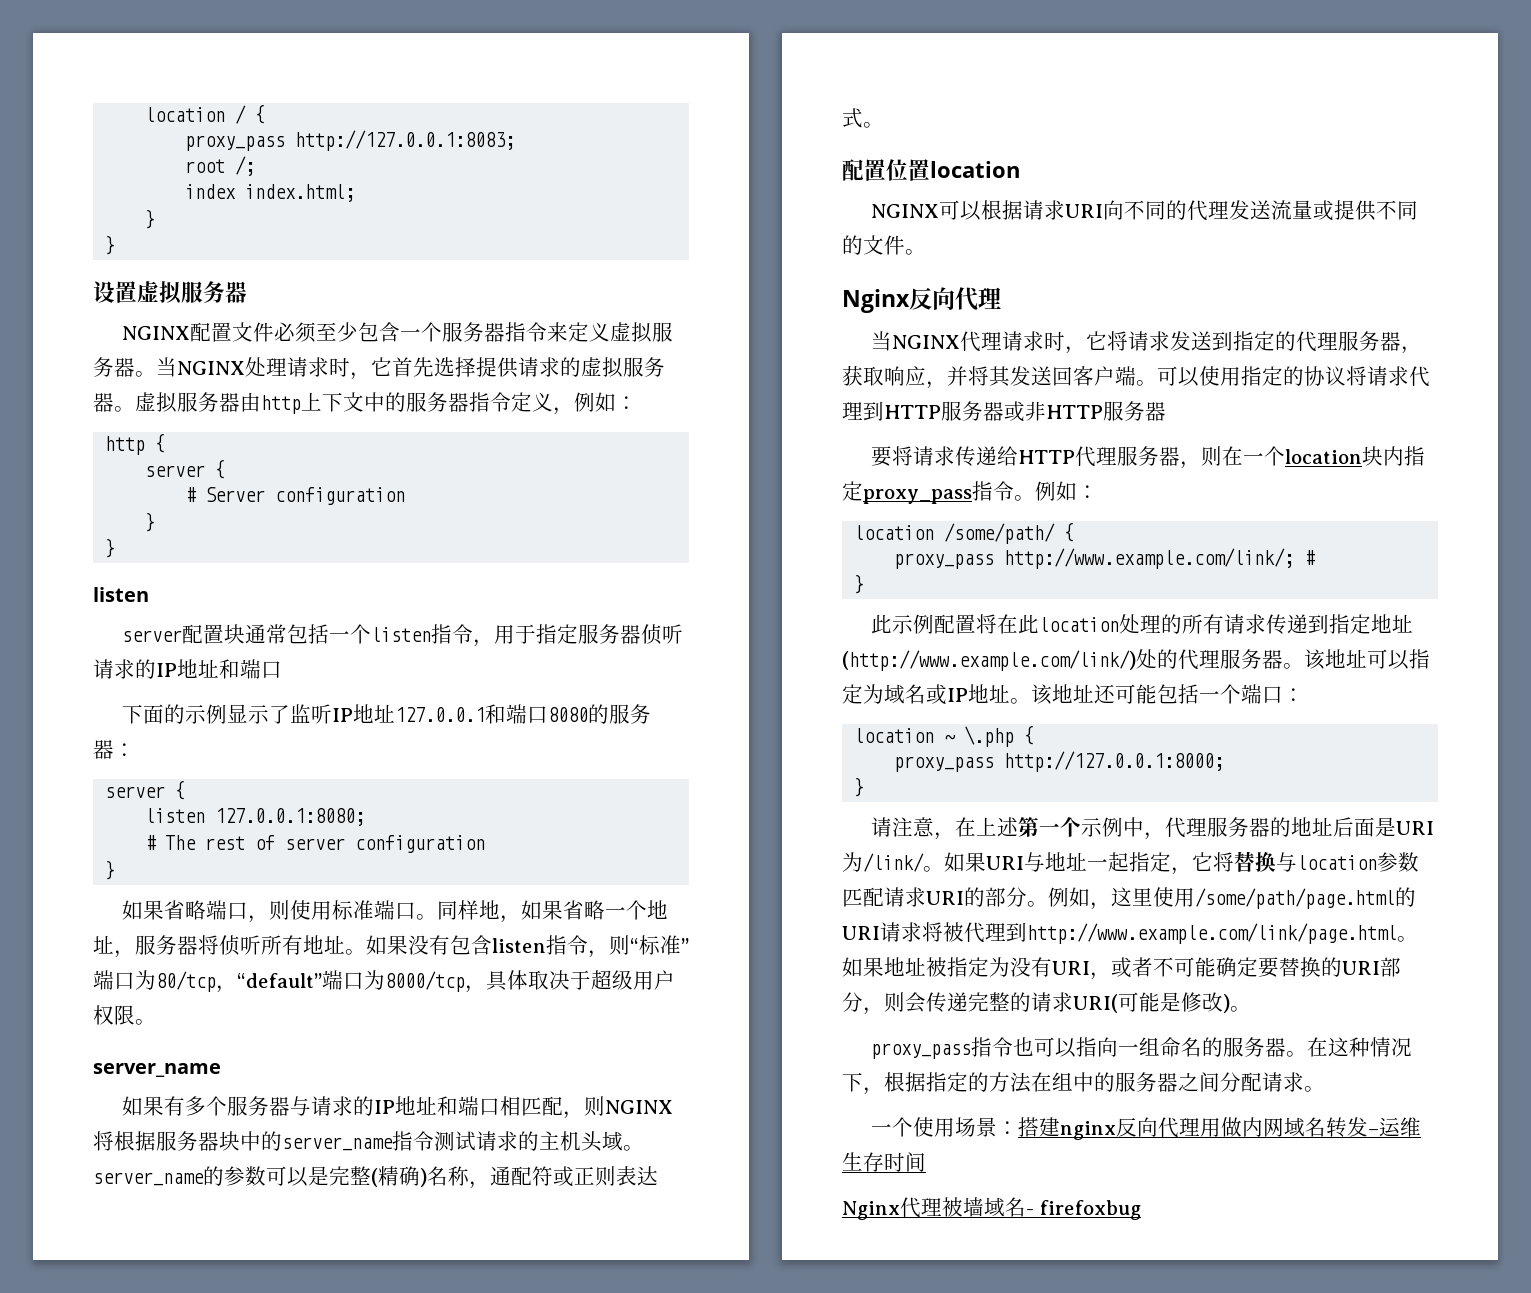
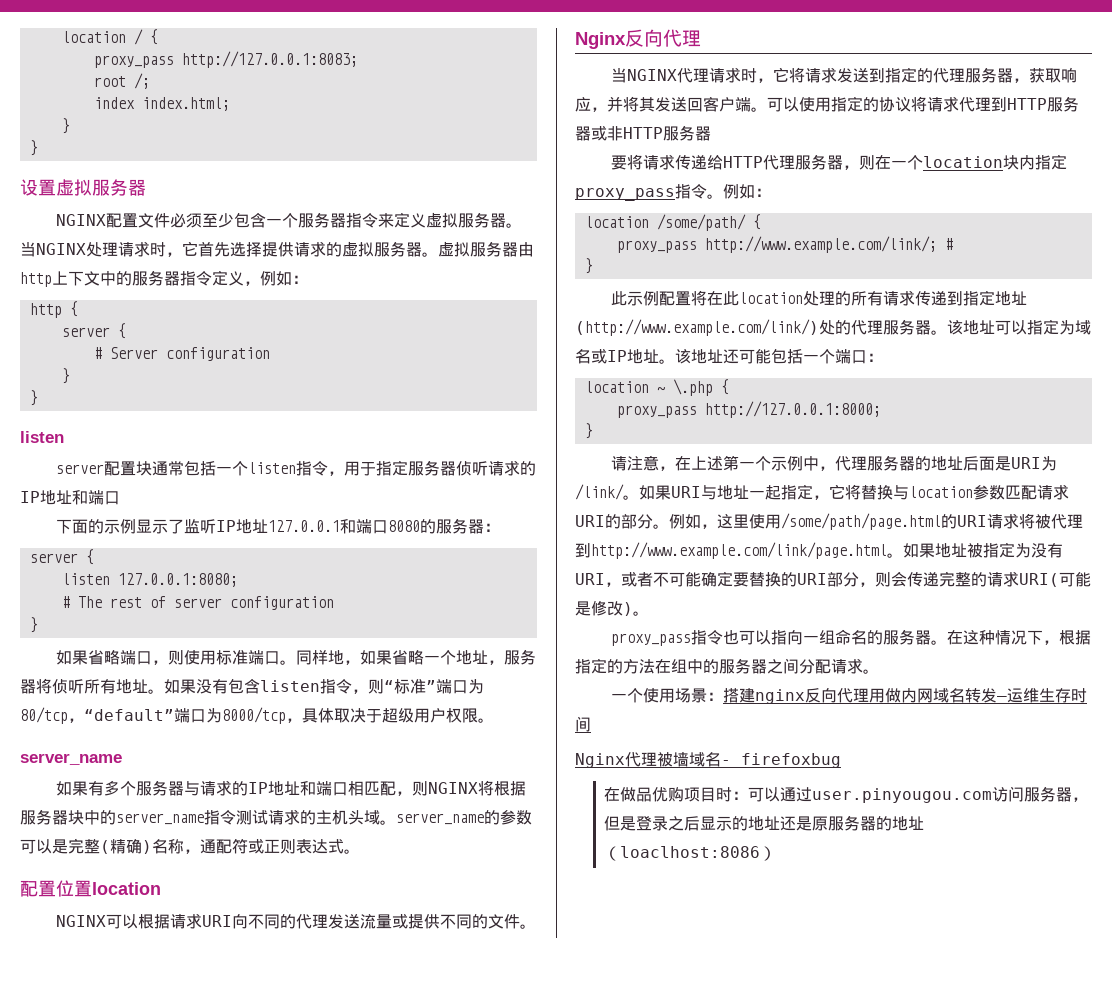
(1141, 1210) none -> [604,786,1089,803] [604,815,925,831] [604,846,777,861] // 在做品优购项目时：可以通过user.pinyougou.com访问服务器，但是登录之后显示的地址还是原服务器的地址（loaclhost:8086）

